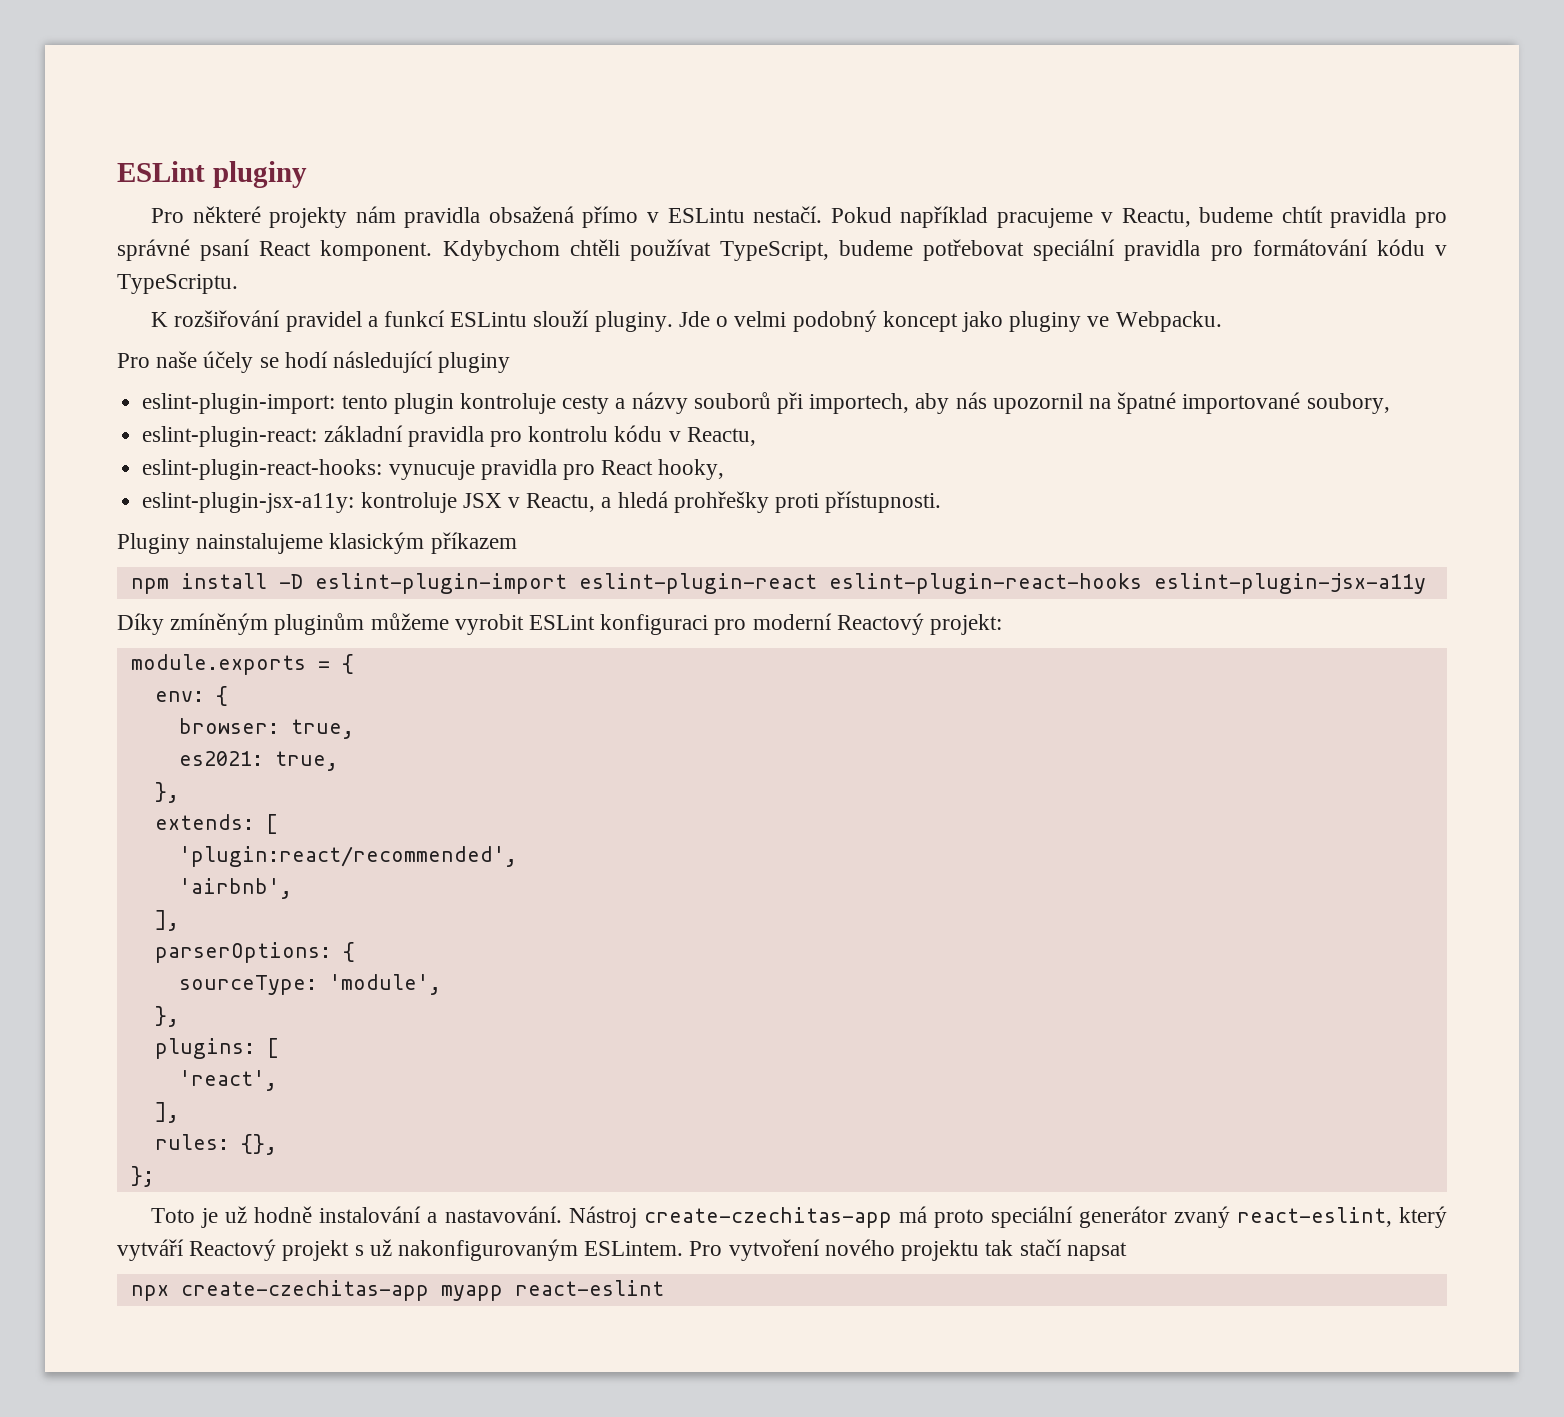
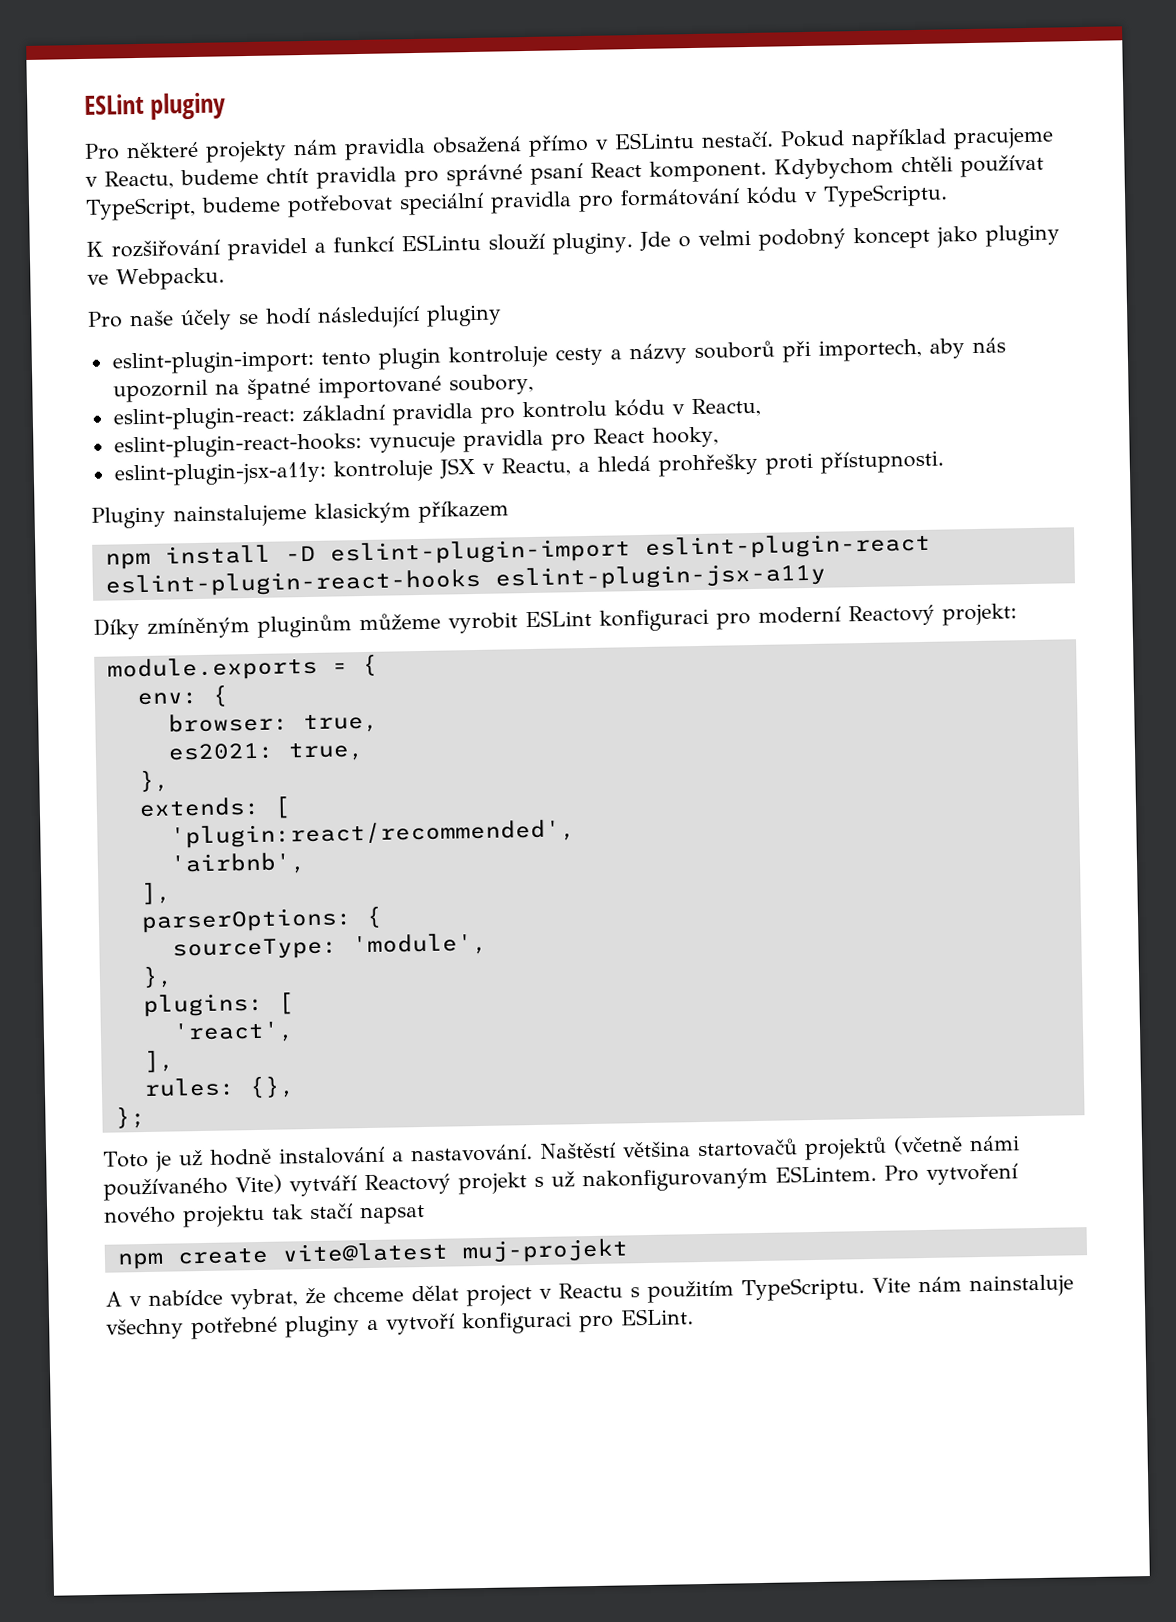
[568,1206,1448,1228] Nástroj create-czechitas-app má proto speciální generátor zvaný react-eslint, který -> [538,1134,1020,1161] [103,1174,282,1201] Naštěstí většina startovačů projektů (včetně námi používaného Vite)
[130,1280,664,1301] npx create-czechitas-app myapp react-eslint -> [116,1238,629,1270] [105,1274,1074,1310] [106,1308,694,1340] npm create vite@latest muj-projekt // A v nabídce vybrat, že chceme dělat project v Reactu s použitím TypeScriptu. Vite nám nainstaluje všechny potřebné pluginy a vytvoří konfiguraci pro ESLint.

